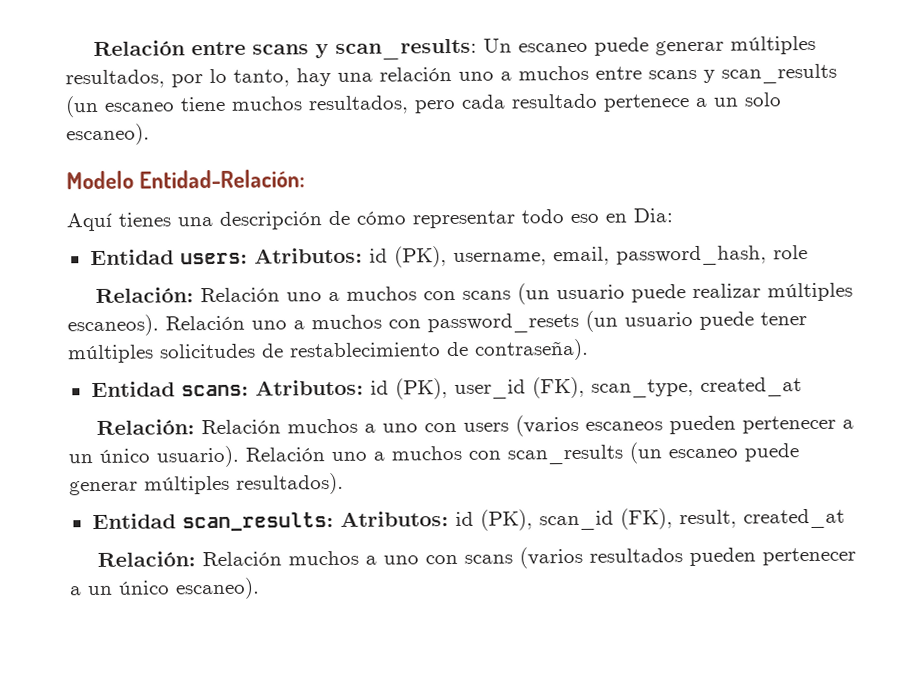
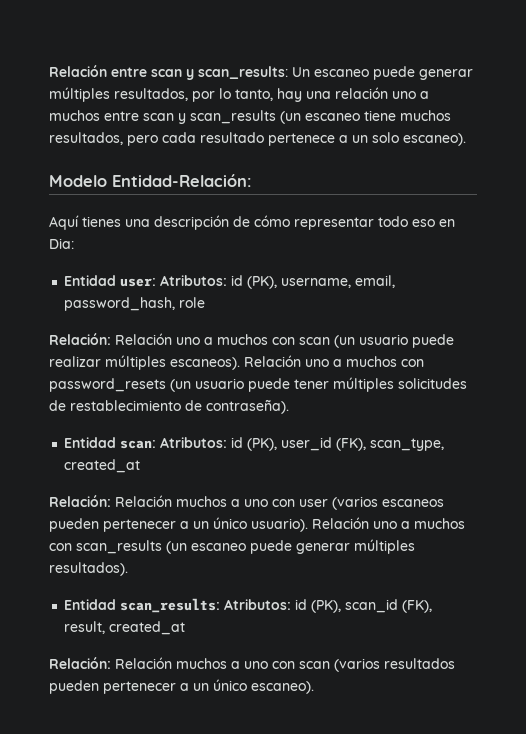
[251,44,309,55] scans -> [151,69,182,77] scan
[648,69,697,80] scans -> [143,113,174,121] scan
[179,252,248,265] users: -> [120,278,157,287] user:
[461,290,511,300] scans -> [299,337,330,345] scan
[180,384,249,397] scans: -> [120,440,157,449] scan:
[462,422,509,432] users -> [299,499,328,507] user
[463,554,513,564] scans -> [299,661,330,669] scan

